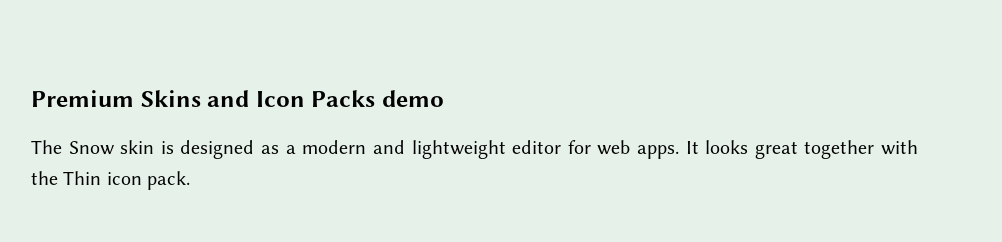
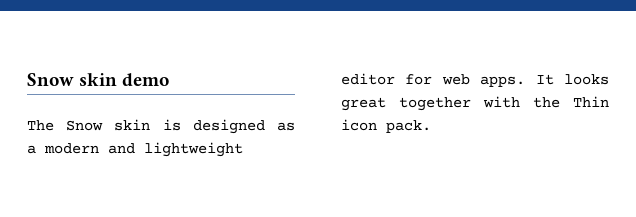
[31,90,376,107] Premium Skins and Icon Packs -> [27,73,118,86] Snow skin

